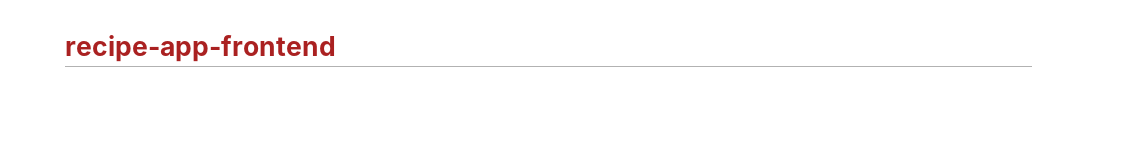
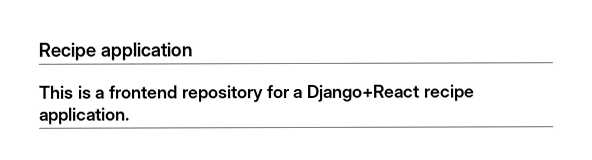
[65,35,336,62] recipe-app-frontend -> [38,42,193,61] [39,84,475,103] [39,107,130,125] Recipe application // This is a frontend repository for a Django+React recipe application.

